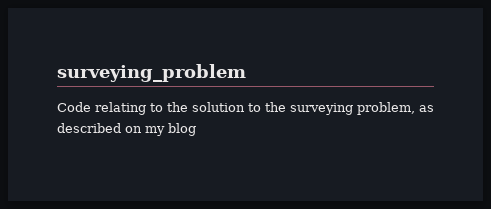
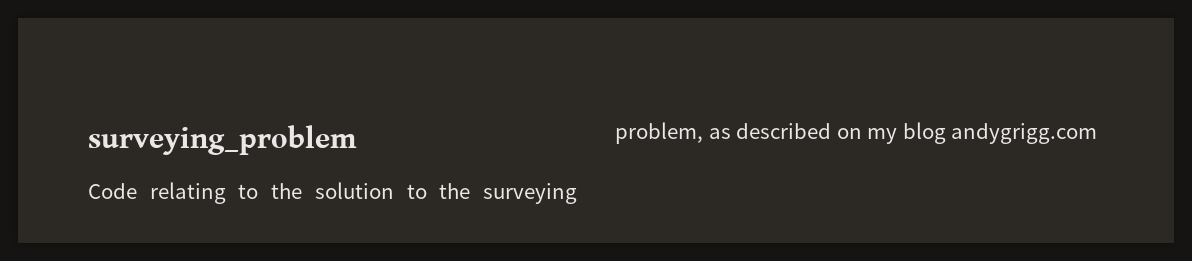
(196, 129) none -> [951,123,1098,144] andygrigg.com

